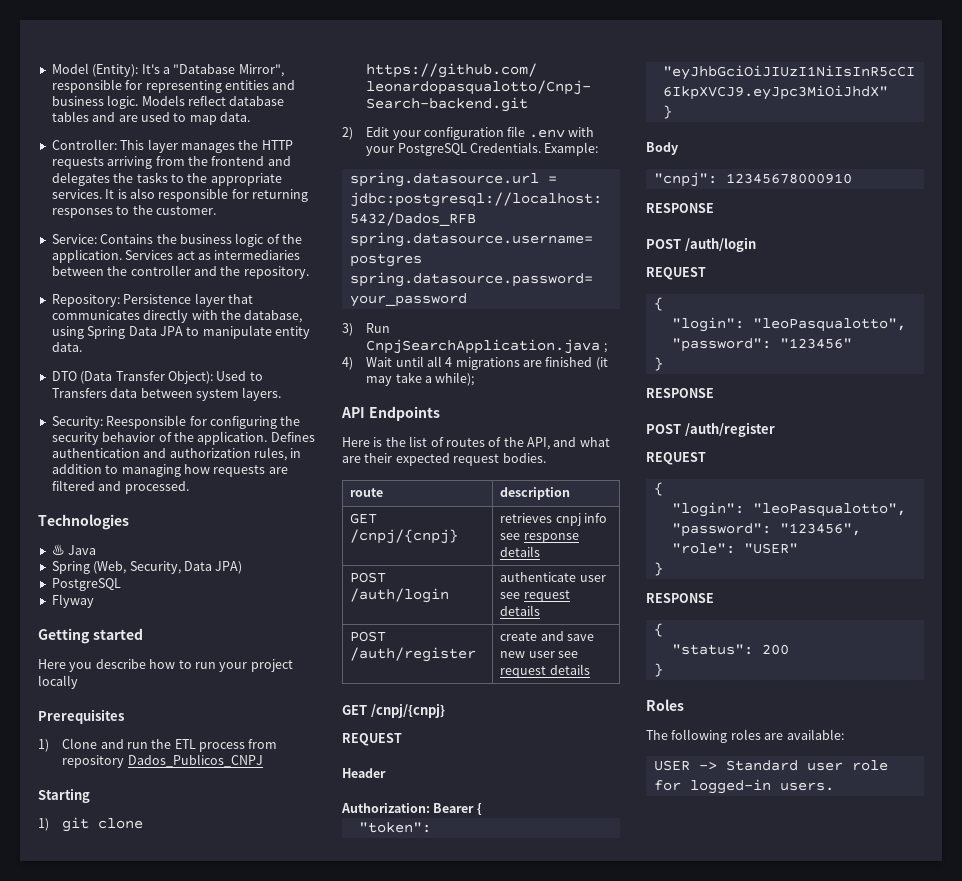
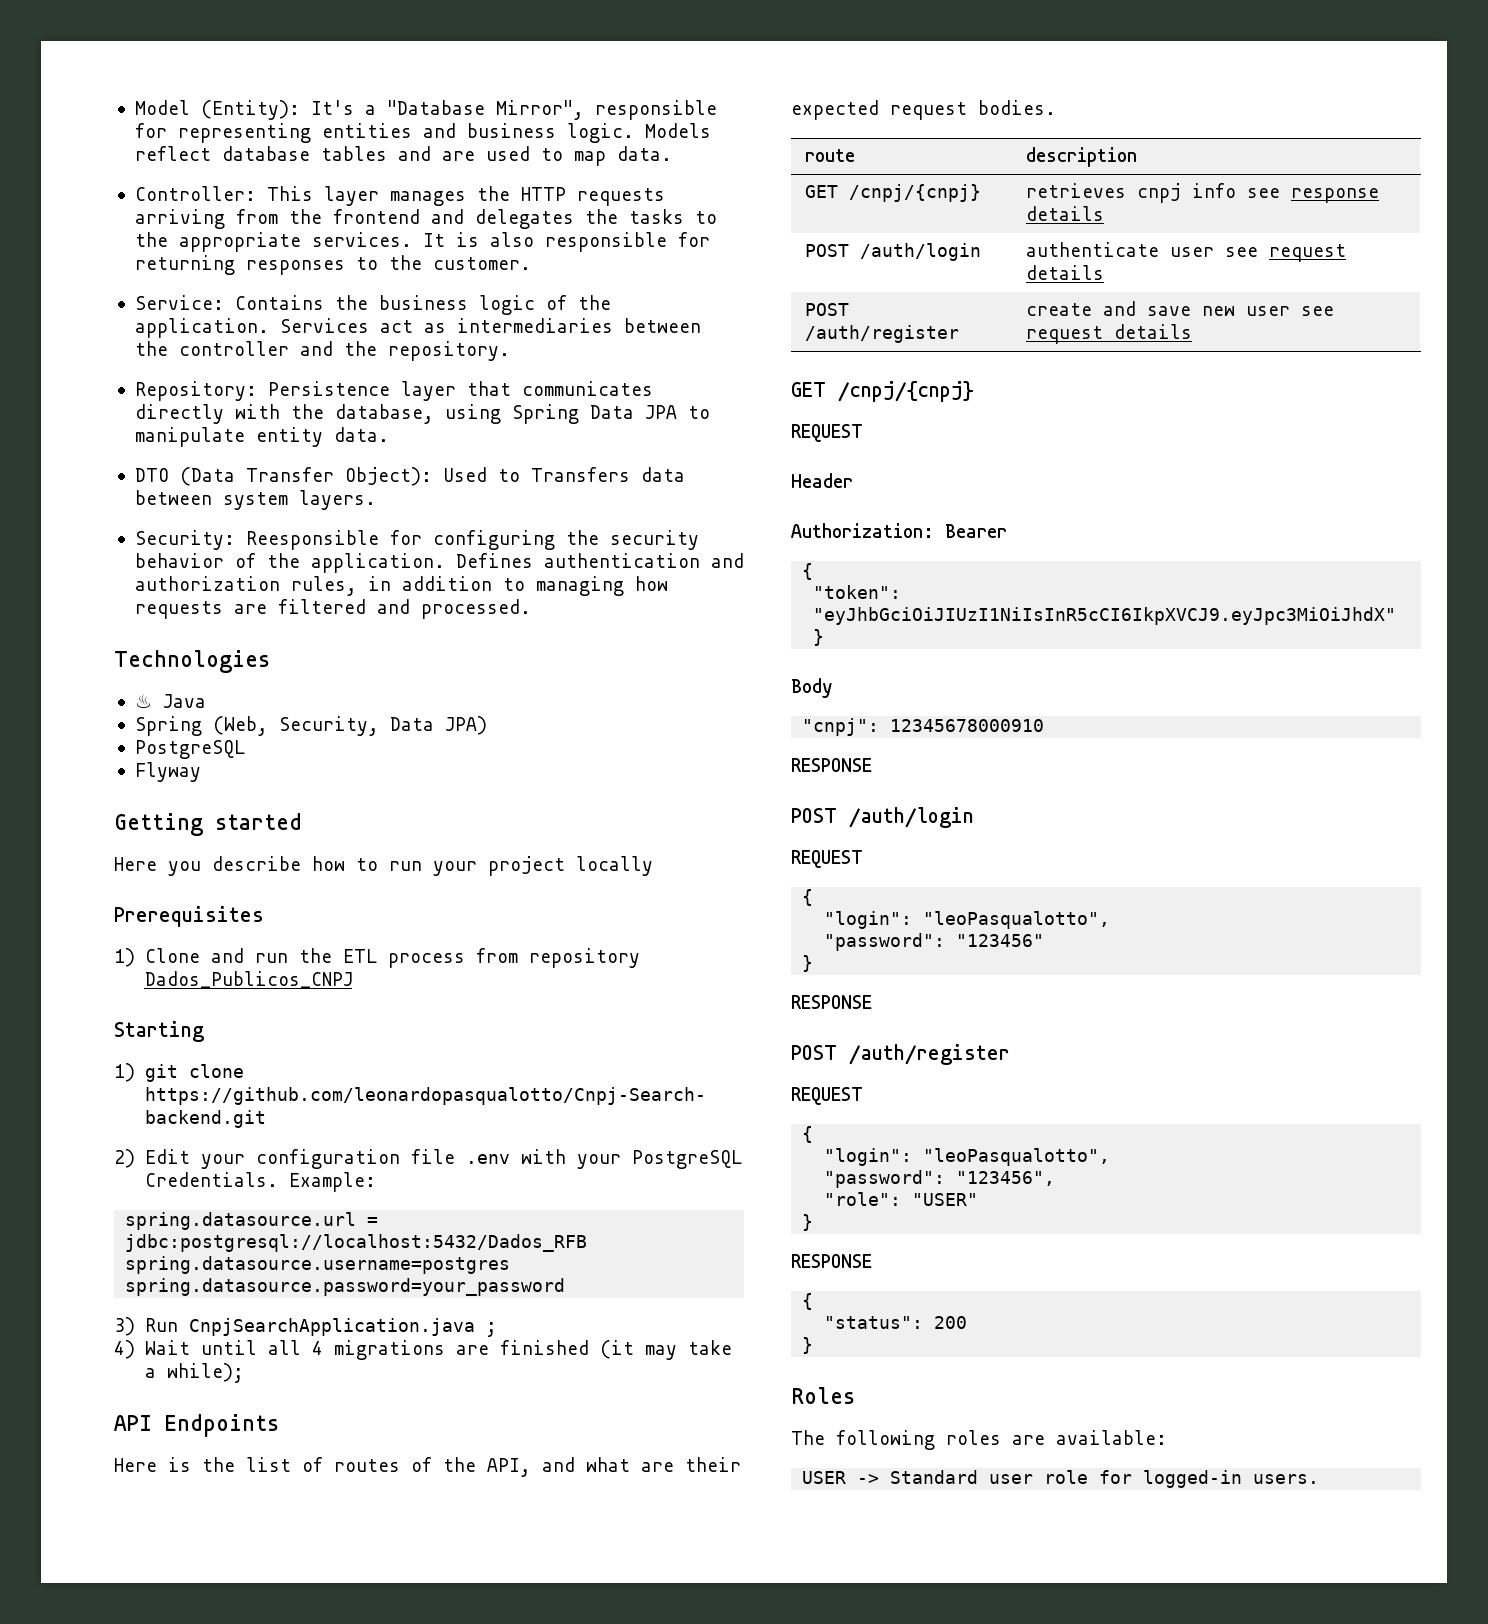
(475, 808) none -> (1007, 531) //

